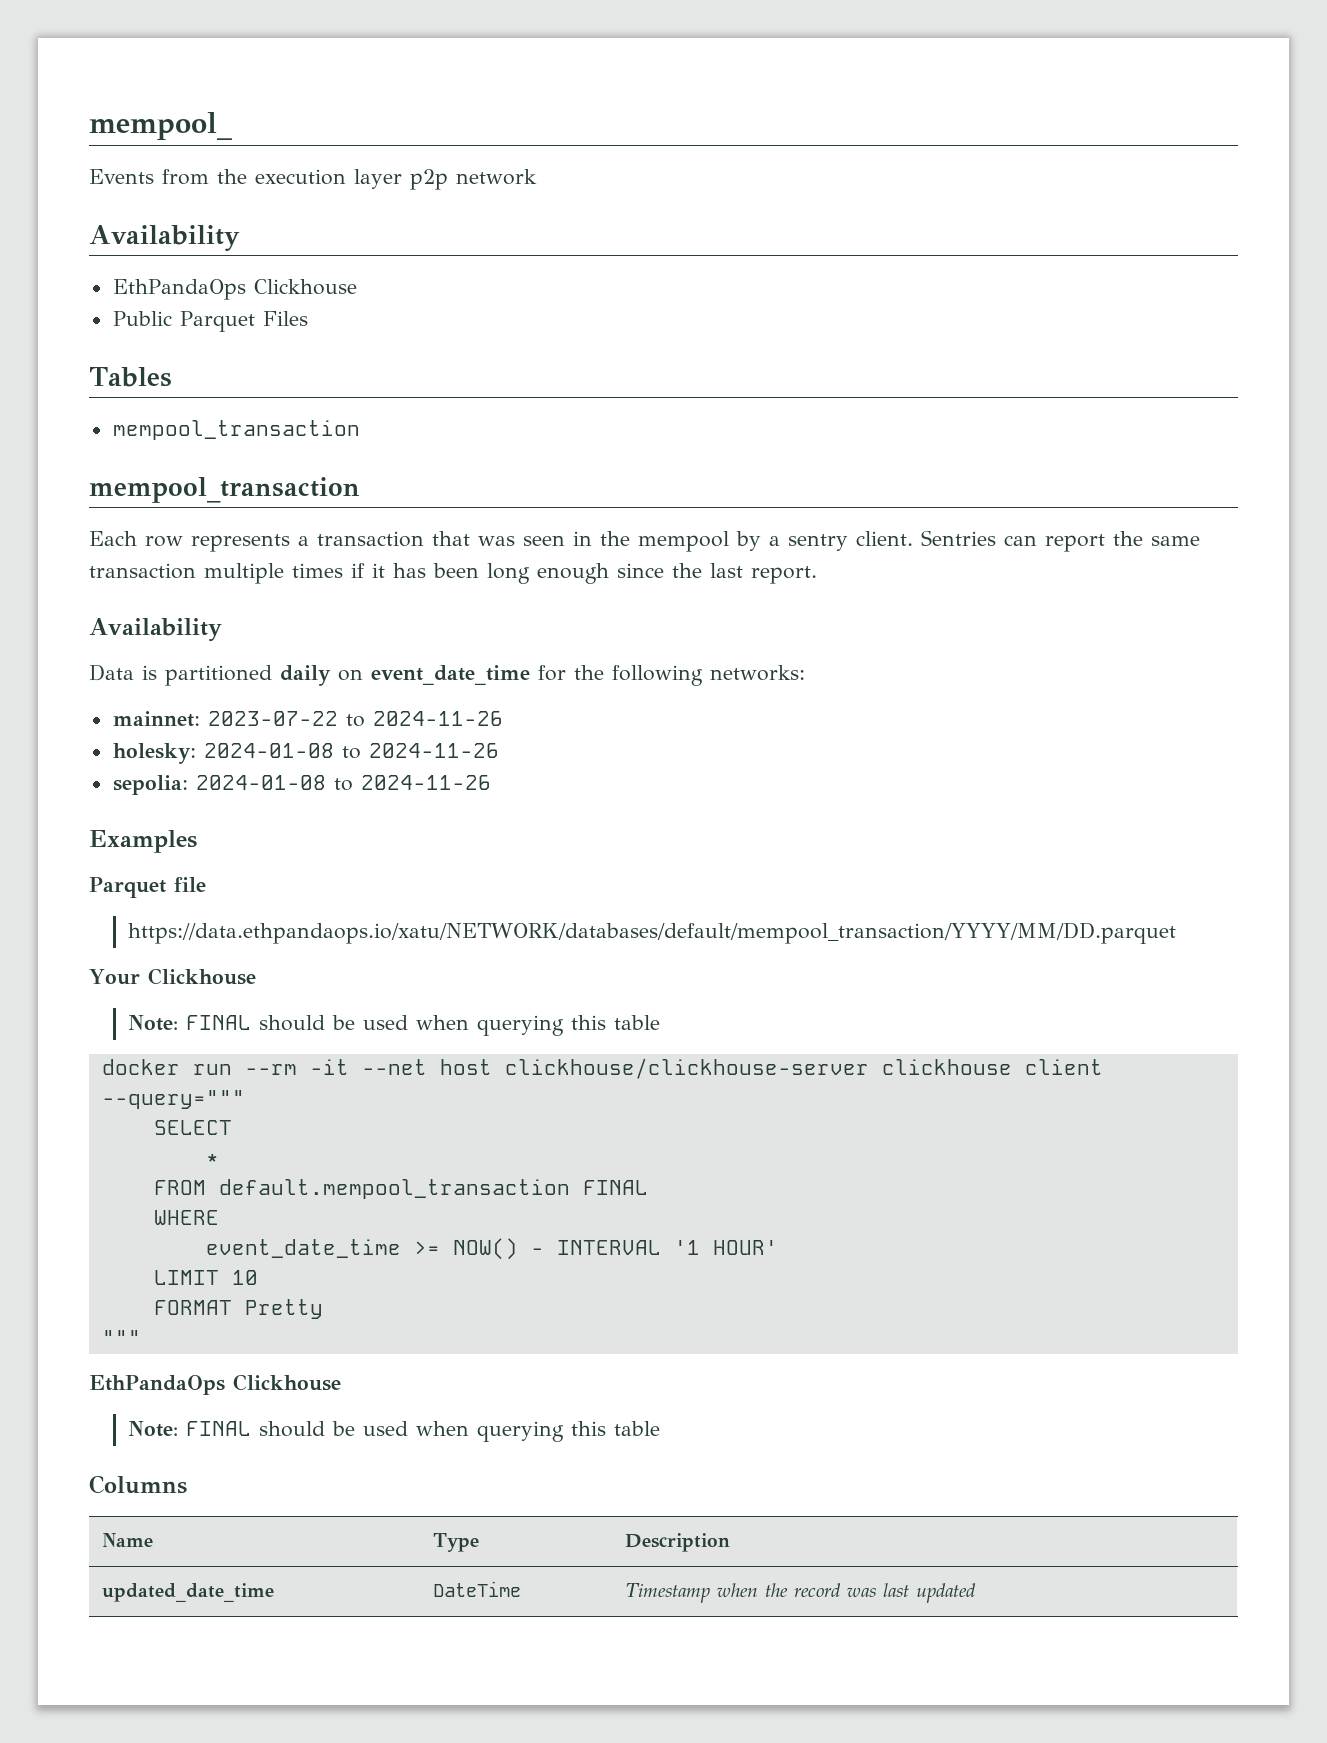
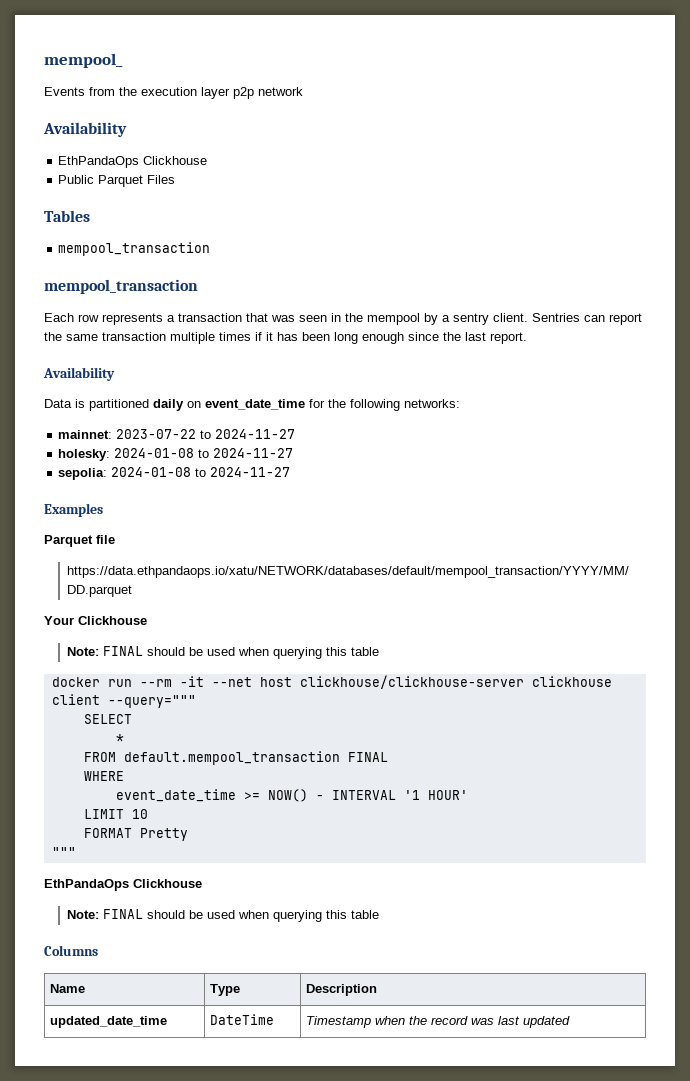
[372,711,503,726] 2024-11-26 -> [215,429,296,439] 2024-11-27
[368,743,499,758] 2024-11-26 -> [213,448,294,458] 2024-11-27
[360,775,491,790] 2024-11-26 -> [210,467,291,477] 2024-11-27

